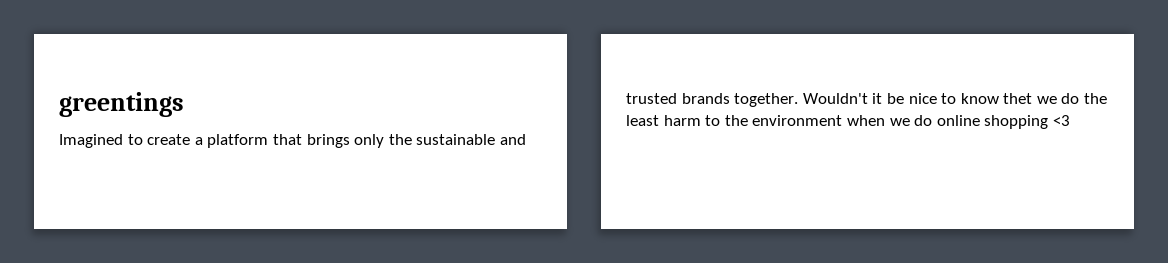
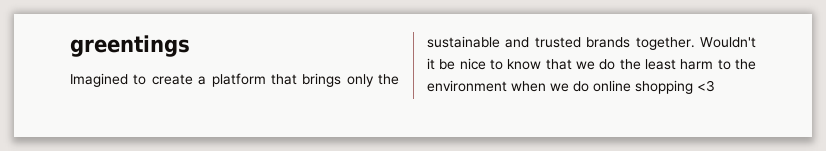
[1003,93,1033,104] thet -> [545,59,572,70] that

